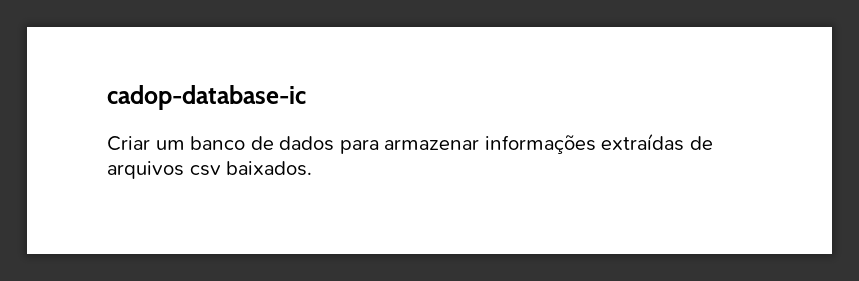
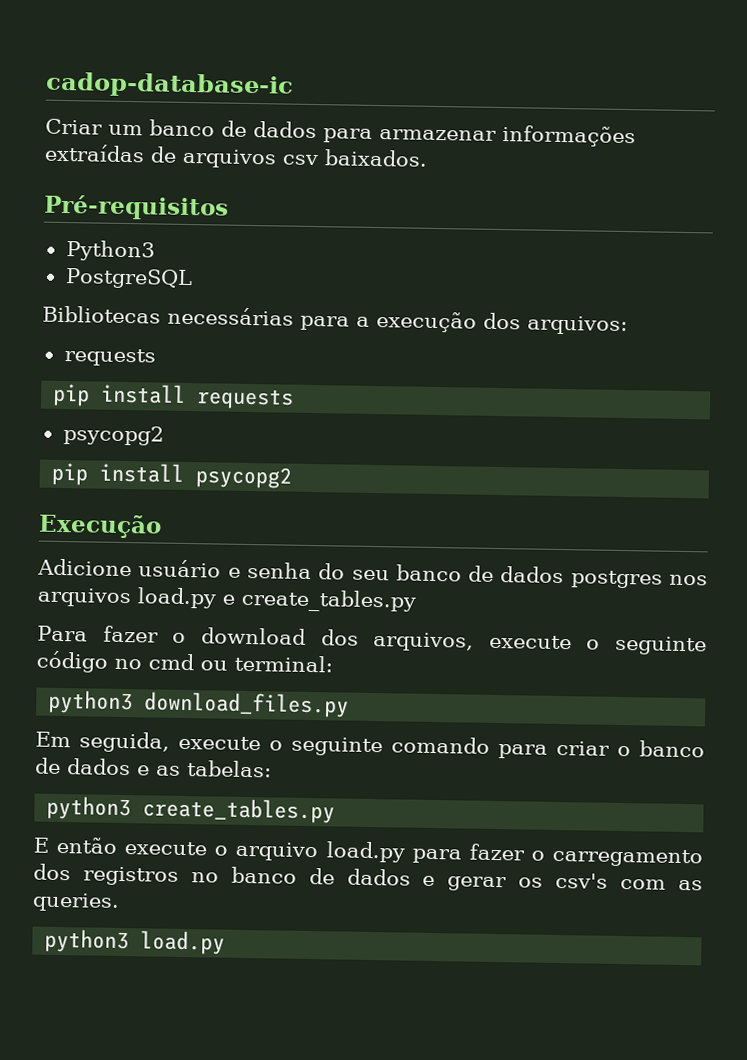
(313, 168) none -> [43,194,229,221] [65,240,155,262] [64,268,193,290] [42,305,628,336] [63,348,156,367] [52,383,295,410] [62,424,164,446] [51,462,293,489] [38,513,162,539] [37,558,708,589] [37,587,417,613] [37,625,707,656] [36,650,333,673] [48,689,350,718] [35,731,705,759] [35,757,272,778] [46,795,336,824] [33,836,703,868] [33,863,704,892] [32,892,120,912] [44,928,226,955] // Pré-requisitos // Python3 // PostgreSQL // Bibliotecas necessárias para a execução dos arquivos: // requests // pip install requests // psycopg2 // pip install psycopg2 // Execução // Adicione usuário e senha do seu banco de dados postgres nos arquivos load.py e create_tables.py // Para fazer o download dos arquivos, execute o seguinte código no cmd ou terminal: // python3 download_files.py // Em seguida, execute o seguinte comando para criar o banco de dados e as tabelas: // python3 create_tables.py // E então execute o arquivo load.py para fazer o carregamento dos registros no banco de dados e gerar os csv's com as queries. // python3 load.py

